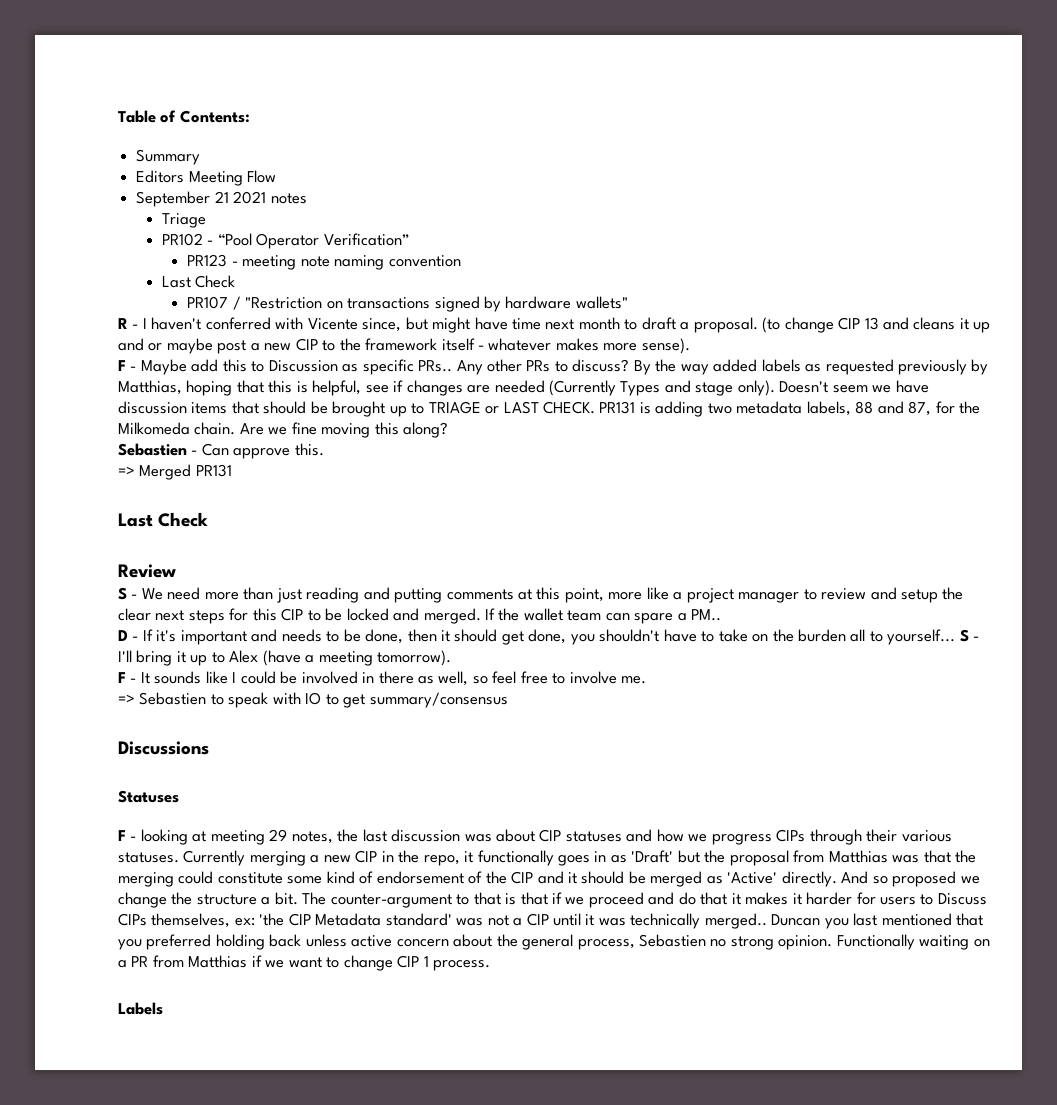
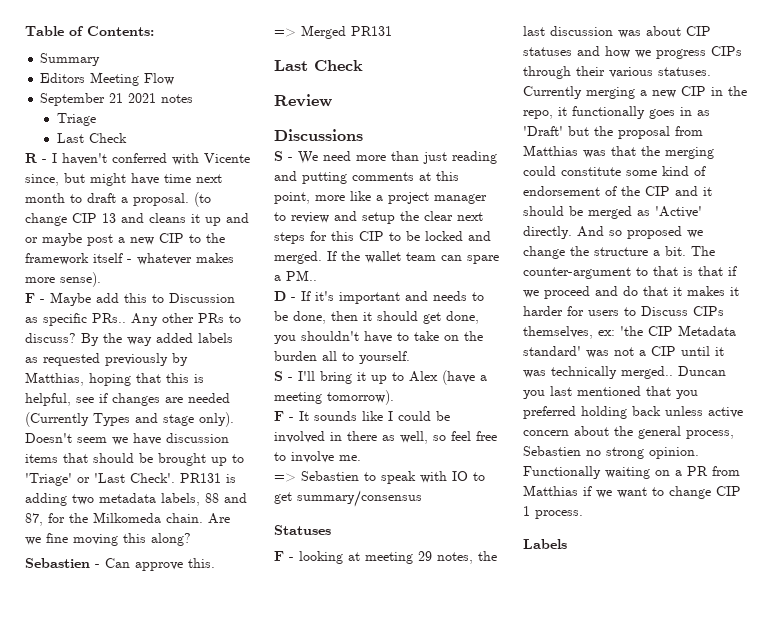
[161,233,409,249] [187,254,461,270] [161,275,236,288] [187,296,628,312] PR102 - “Pool Operator Verification” // PR123 - meeting note naming convention // Last Check // PR107 / "Restriction on transactions signed by hardware wallets" -> [56,133,127,143] Last Check
[428,401,596,414] TRIAGE or LAST CHECK. -> [25,473,175,486] 'Triage' or 'Last Check'.
(176, 571) none -> [274,129,363,141] // Discussions
[887,629,956,645] yourself... -> [359,351,410,364] yourself. //
[118,741,209,755] // Discussions -> (422, 498) none

